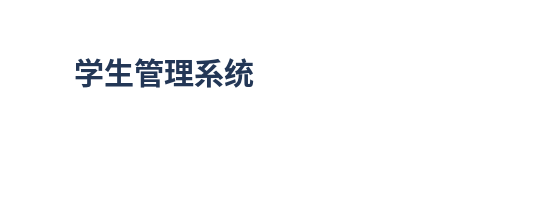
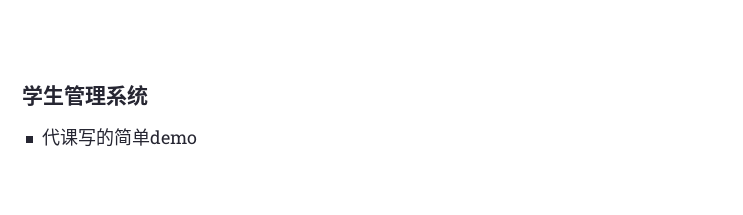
(254, 73) none -> [41,128,197,147] // 代课写的简单demo

